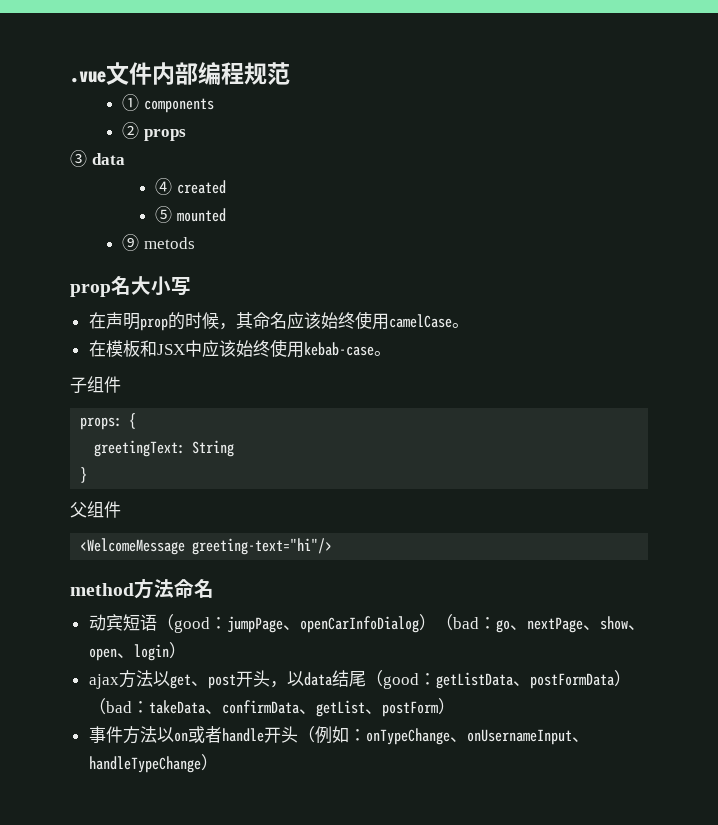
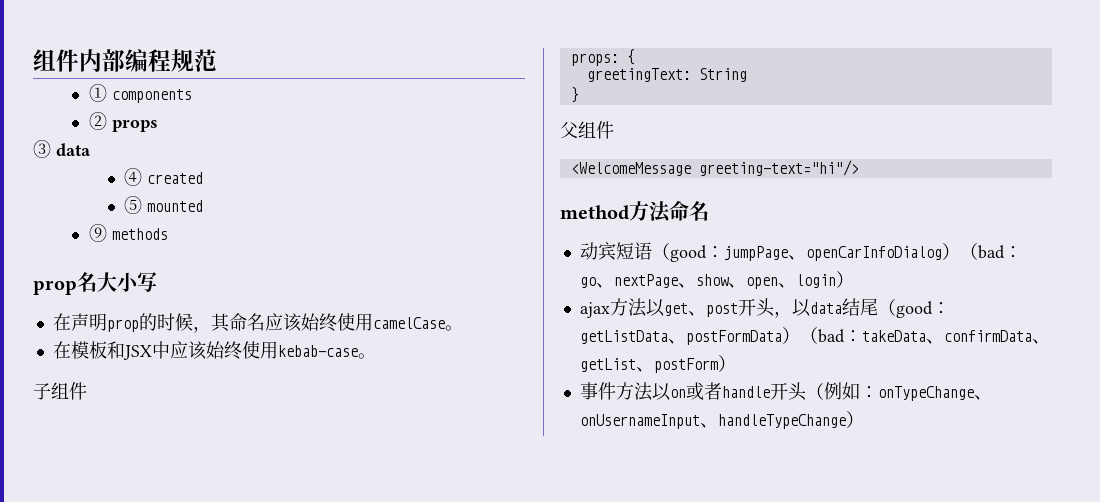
[70,62,129,85] .vue文 -> [33,49,56,71] 组
[143,237,195,249] metods -> [111,228,168,240] methods

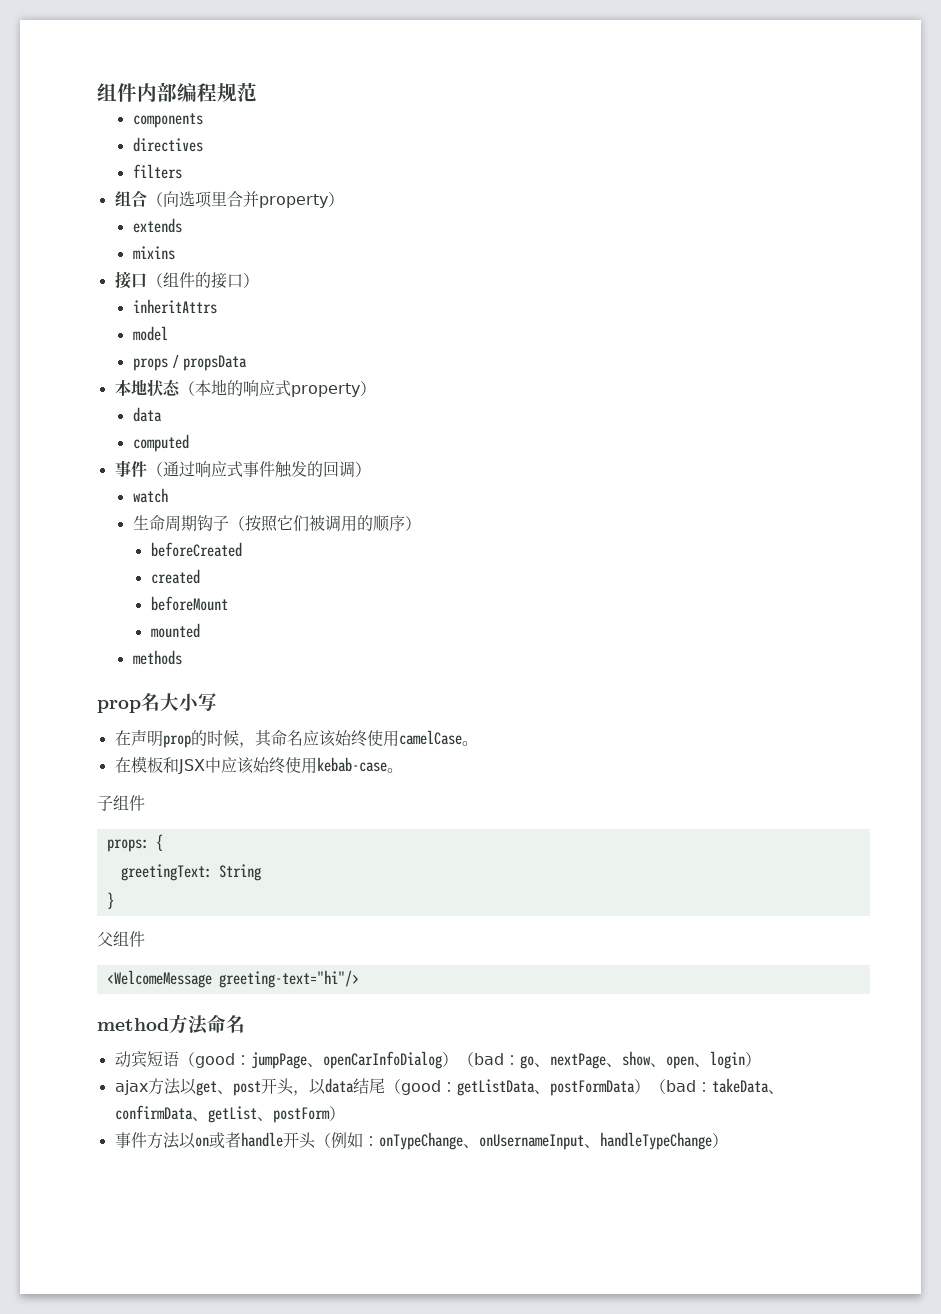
[88,84,107,102] ① -> (257, 92) none
[88,112,158,132] [33,140,91,158] [124,168,143,186] ② props // ③ data // ④ -> [132,137,203,152] [132,164,182,179] [114,190,344,208] [132,218,182,233] [132,246,175,260] [114,271,259,289] [132,299,217,314] [132,326,168,341] [132,355,247,371] [114,379,376,397] [132,407,162,422] [132,434,189,452] [114,460,371,478] [132,488,168,503] [132,515,421,532] [150,542,242,557] directives // filters // 组合（向选项里合并property） // extends // mixins // 接口（组件的接口） // inheritAttrs // model // props / propsData // 本地状态（本地的响应式property） // data // computed // 事件（通过响应式事件触发的回调） // watch // 生命周期钩子（按照它们被调用的顺序） // beforeCreated //
[124,196,143,214] ⑤ -> [150,596,228,611] beforeMount //
[88,224,107,242] ⑨ -> (200, 630) none

